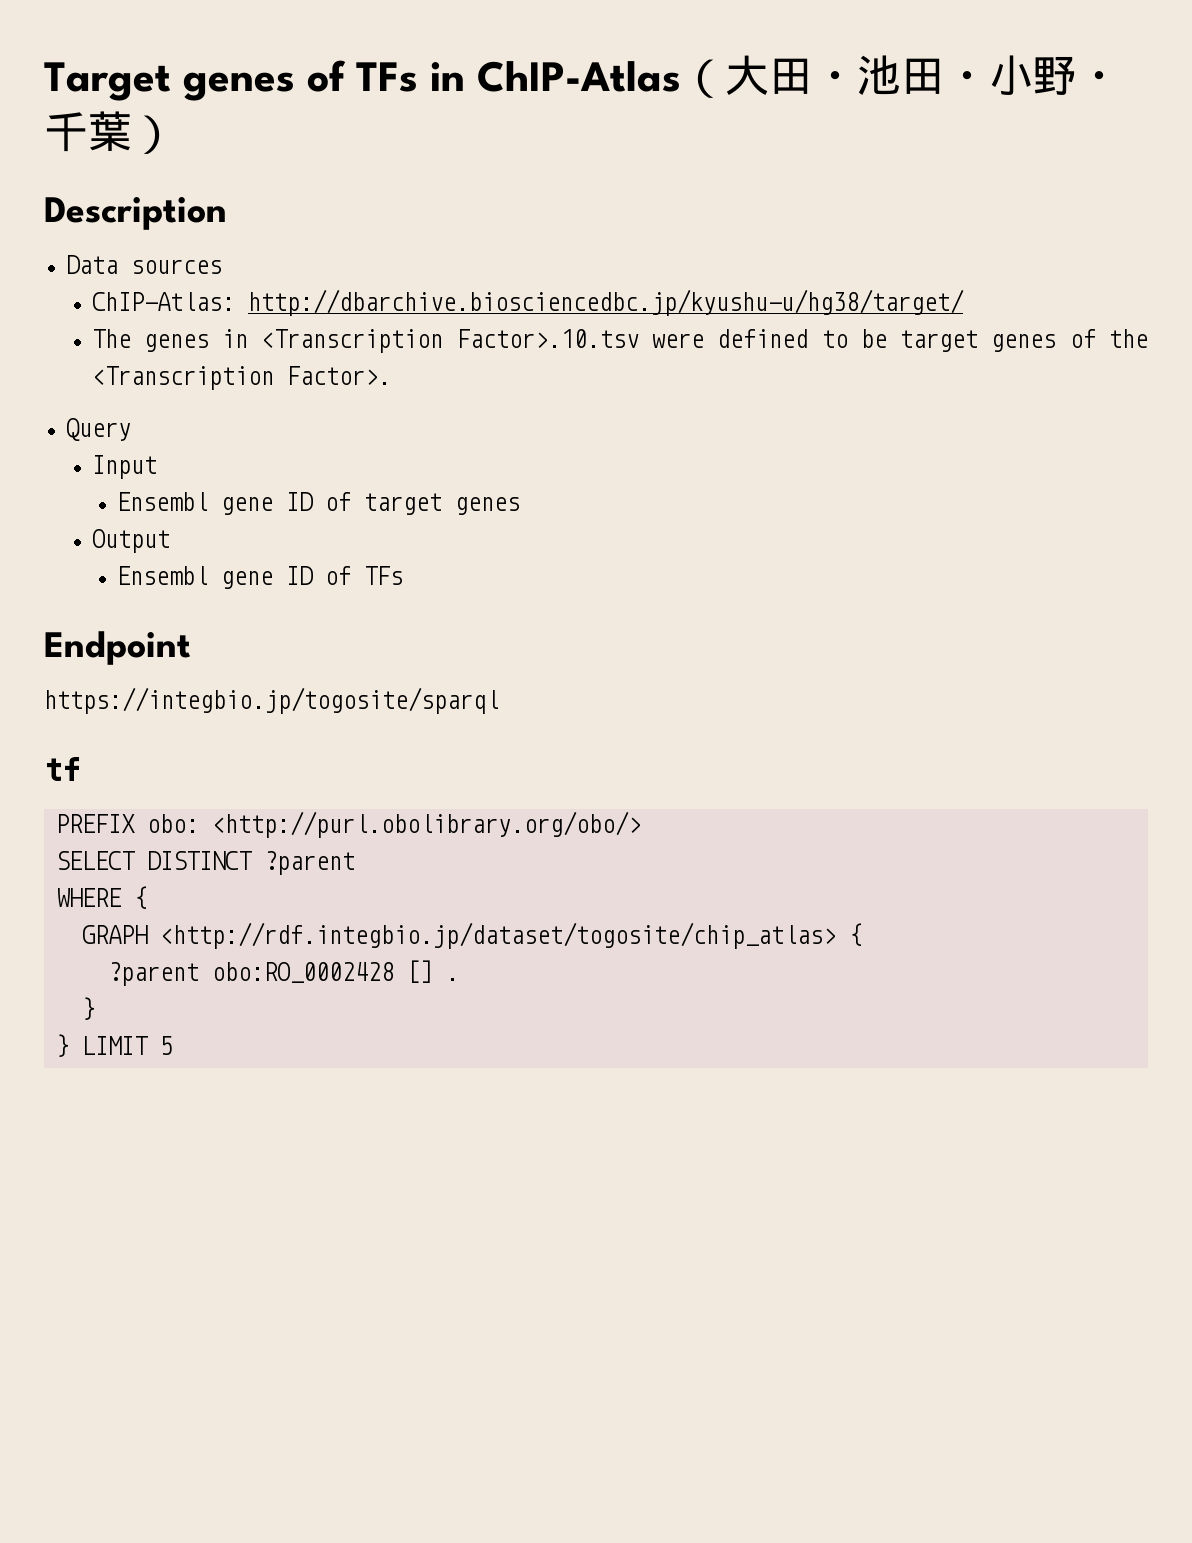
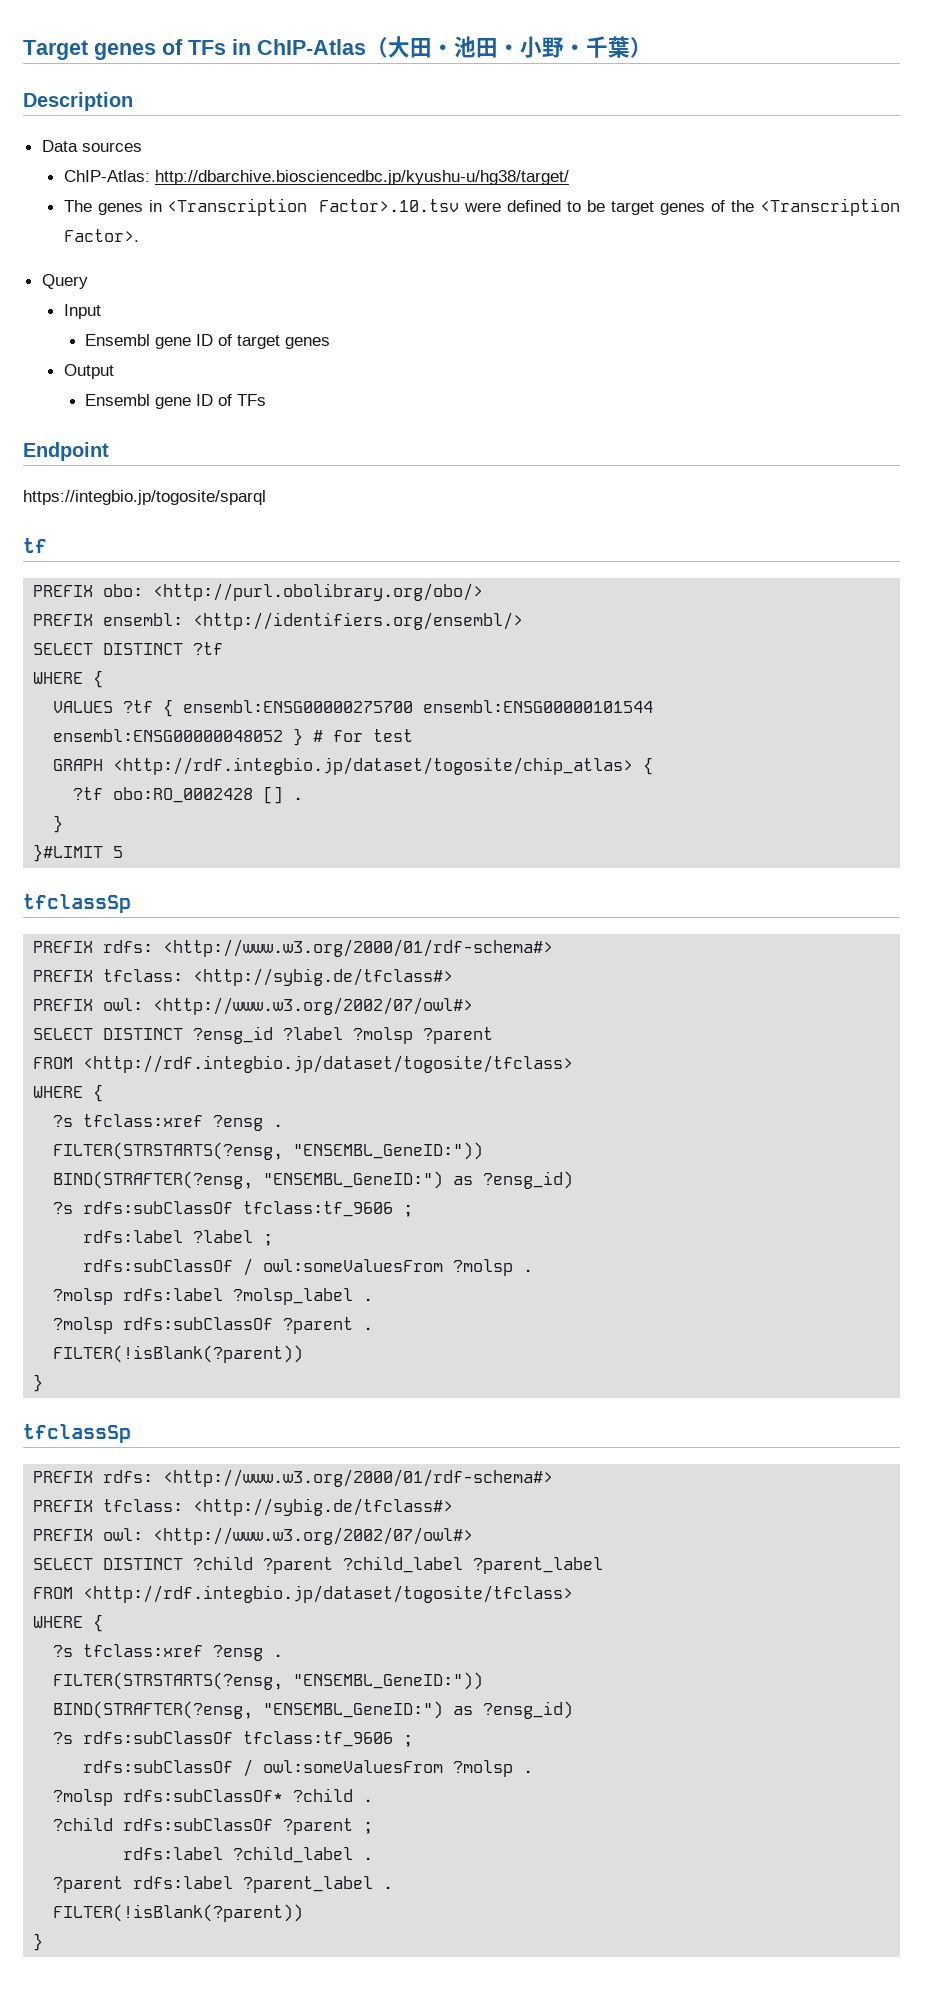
[56,851,355,875] [56,886,147,909] // SELECT DISTINCT ?parent // WHERE { -> [33,612,524,630] [33,642,224,655] [33,670,104,688] [53,699,654,717] [53,728,414,746] // PREFIX ensembl: <http://identifiers.org/ensembl/> // SELECT DISTINCT ?tf // WHERE { // VALUES ?tf { ensembl:ENSG00000275700 ensembl:ENSG00000101544 ensembl:ENSG00000048052 } # for test
[108,962,199,986] ?parent -> [73,787,104,800] ?tf
[56,1034,173,1057] } LIMIT 5 -> [33,844,124,862] [23,894,131,913] [33,939,554,957] [33,968,454,986] [33,997,474,1015] [33,1026,494,1044] [33,1055,574,1073] [33,1084,104,1102] [53,1114,284,1131] [53,1142,484,1160] [53,1171,574,1189] [53,1201,414,1217] [83,1230,274,1246] [83,1258,534,1276] [53,1288,374,1305] [53,1317,374,1334] [53,1345,304,1363] [33,1374,44,1392] [23,1424,131,1443] [33,1469,554,1487] [33,1498,454,1516] [33,1527,474,1545] [33,1556,604,1574] [33,1585,574,1603] [33,1614,104,1632] [53,1644,284,1661] [53,1672,484,1690] [53,1701,574,1719] [53,1731,414,1747] [83,1759,534,1777] [53,1788,374,1806] [53,1817,374,1835] [123,1846,374,1863] [53,1876,394,1893] [53,1904,304,1922] [33,1933,44,1951] }#LIMIT 5 // tfclassSp // PREFIX rdfs: <http://www.w3.org/2000/01/rdf-schema#> // PREFIX tfclass: <http://sybig.de/tfclass#> // PREFIX owl: <http://www.w3.org/2002/07/owl#> // SELECT DISTINCT ?ensg_id ?label ?molsp ?parent // FROM <http://rdf.integbio.jp/dataset/togosite/tfclass> // WHERE { // ?s tfclass:xref ?ensg . // FILTER(STRSTARTS(?ensg, "ENSEMBL_GeneID:")) // BIND(STRAFTER(?ensg, "ENSEMBL_GeneID:") as ?ensg_id) // ?s rdfs:subClassOf tfclass:tf_9606 ; // rdfs:label ?label ; // rdfs:subClassOf / owl:someValuesFrom ?molsp . // ?molsp rdfs:label ?molsp_label . // ?molsp rdfs:subClassOf ?parent . // FILTER(!isBlank(?parent)) // } // tfclassSp // PREFIX rdfs: <http://www.w3.org/2000/01/rdf-schema#> // PREFIX tfclass: <http://sybig.de/tfclass#> // PREFIX owl: <http://www.w3.org/2002/07/owl#> // SELECT DISTINCT ?child ?parent ?child_label ?parent_label // FROM <http://rdf.integbio.jp/dataset/togosite/tfclass> // WHERE { // ?s tfclass:xref ?ensg . // FILTER(STRSTARTS(?ensg, "ENSEMBL_GeneID:")) // BIND(STRAFTER(?ensg, "ENSEMBL_GeneID:") as ?ensg_id) // ?s rdfs:subClassOf tfclass:tf_9606 ; // rdfs:subClassOf / owl:someValuesFrom ?molsp . // ?molsp rdfs:subClassOf* ?child . // ?child rdfs:subClassOf ?parent ; // rdfs:label ?child_label . // ?parent rdfs:label ?parent_label . // FILTER(!isBlank(?parent)) // }

